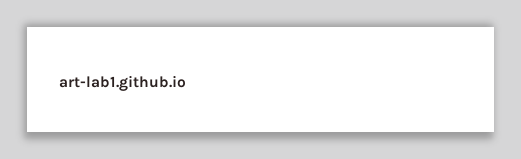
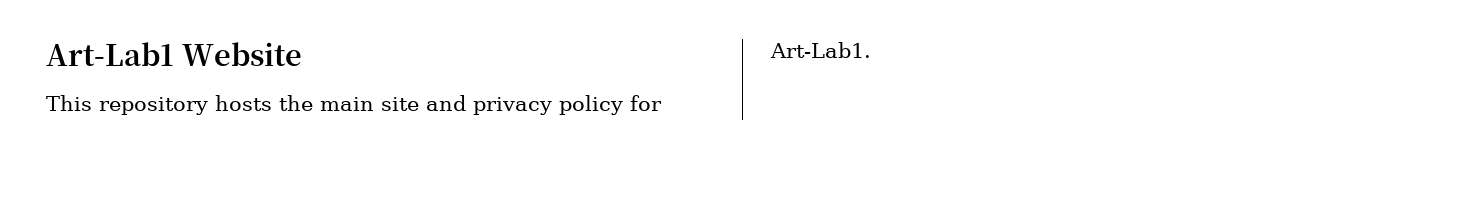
[59,75,186,91] art-lab1.github.io -> [46,42,302,66] [46,95,662,115] [770,42,871,58] Art-Lab1 Website // This repository hosts the main site and privacy policy for Art-Lab1.

